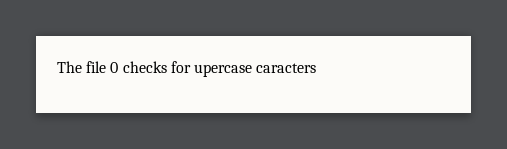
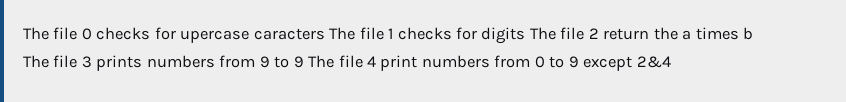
(317, 68) none -> [329,27,754,44] [23,55,671,71] The file 1 checks for digits The file 2 return the a times b The file 3 prints numbers from 9 to 9 The file 4 print numbers from 0 to 9 except 2&4

